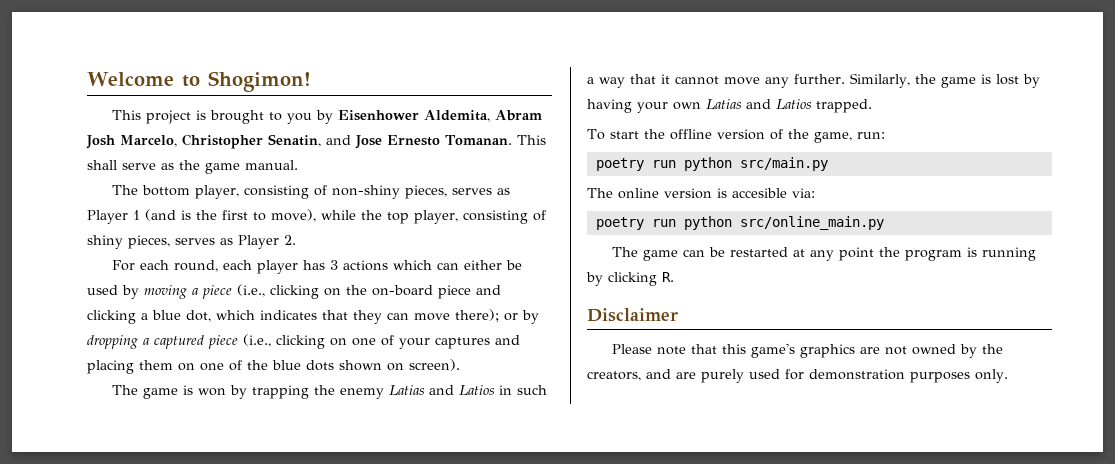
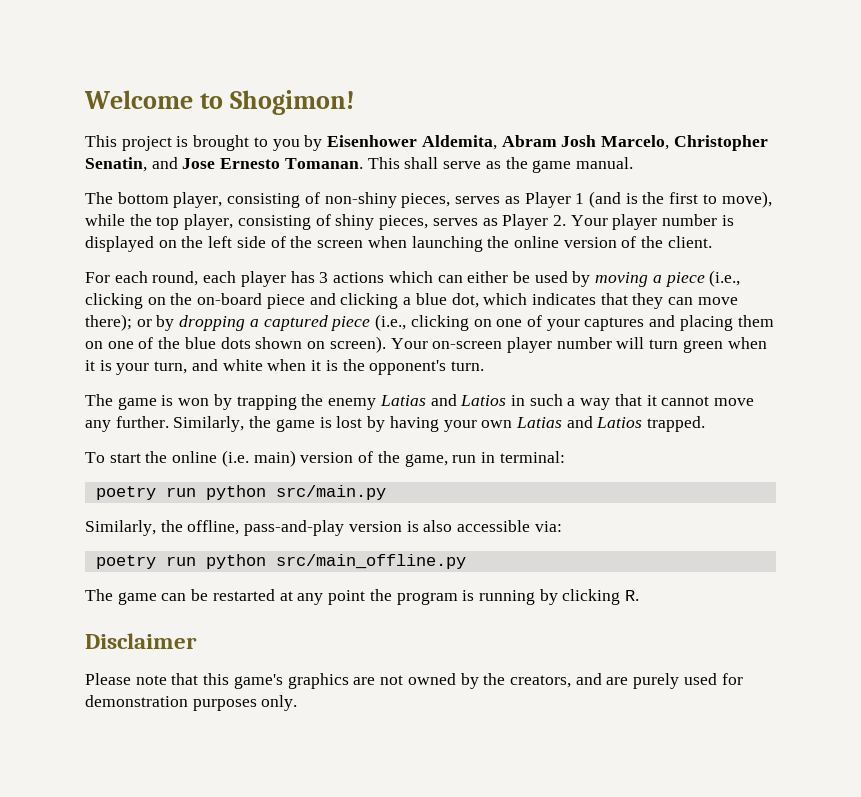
(296, 240) none -> [570,214,734,230] [85,236,712,252] Your player number is displayed on the left side of the screen when launching the online version of the client.
(460, 365) none -> [390,337,767,353] [85,359,484,375] Your on-screen player number will turn green when it is your turn, and white when it is the opponent's turn.
[669,129,712,140] offline -> [172,450,296,467] online (i.e. main)
[856,132,885,139] run: -> [452,451,565,463] run in terminal:
[587,188,787,199] The online version is accesible -> [85,520,531,536] Similarly, the offline, pass-and-play version is also accessible
[739,216,884,230] src/online_main.py -> [275,554,466,569] src/main_offline.py

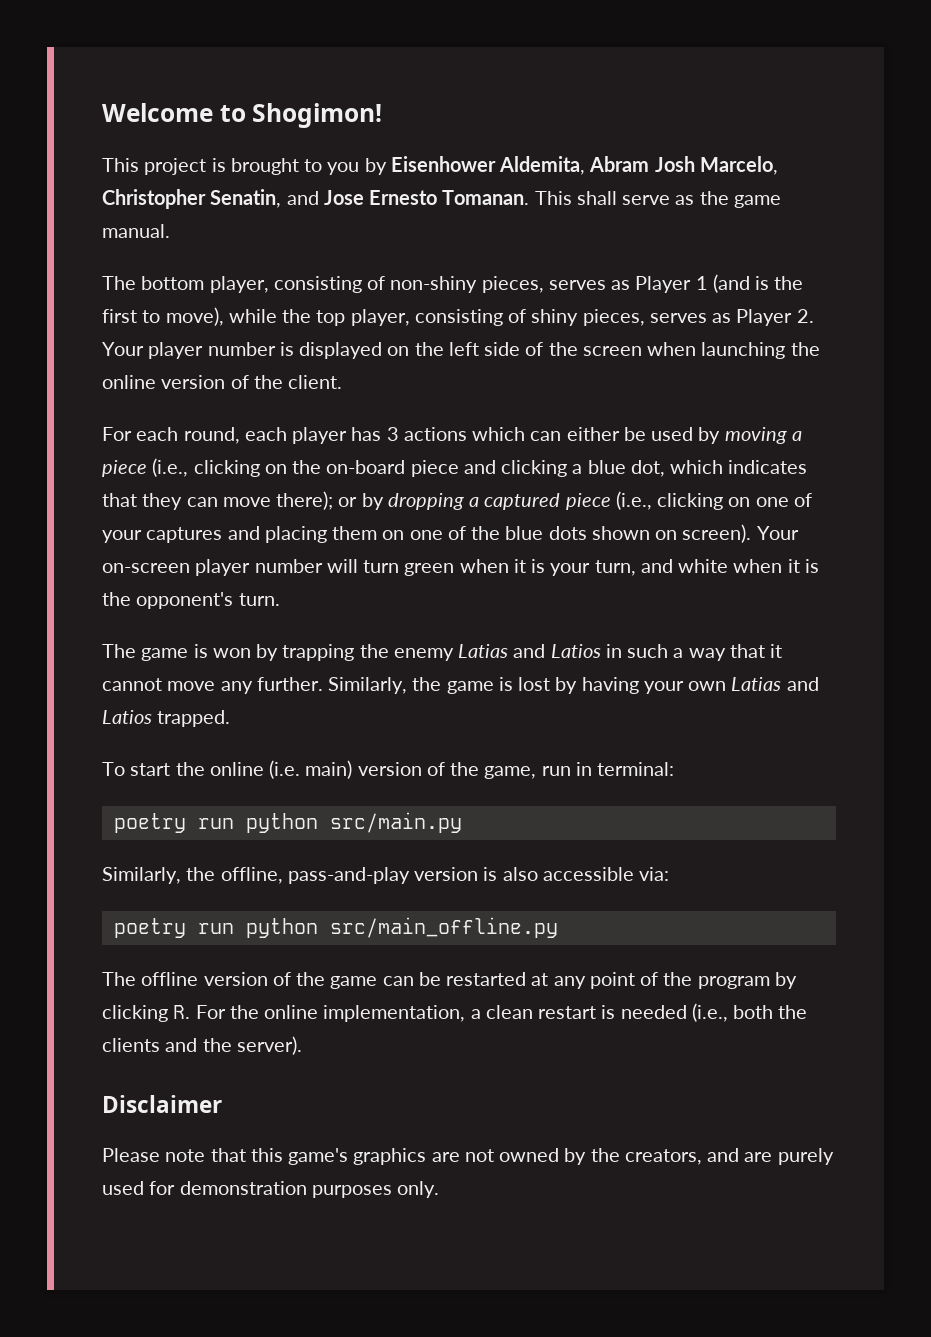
(113, 595) none -> [141,972,326,986] offline version of the
(366, 597) none -> [640,972,659,986] of
[462,590,535,605] is running -> (770, 982) none
(640, 595) none -> [195,1003,808,1022] [102,1036,302,1055] For the online implementation, a clean restart is needed (i.e., both the clients and the server).

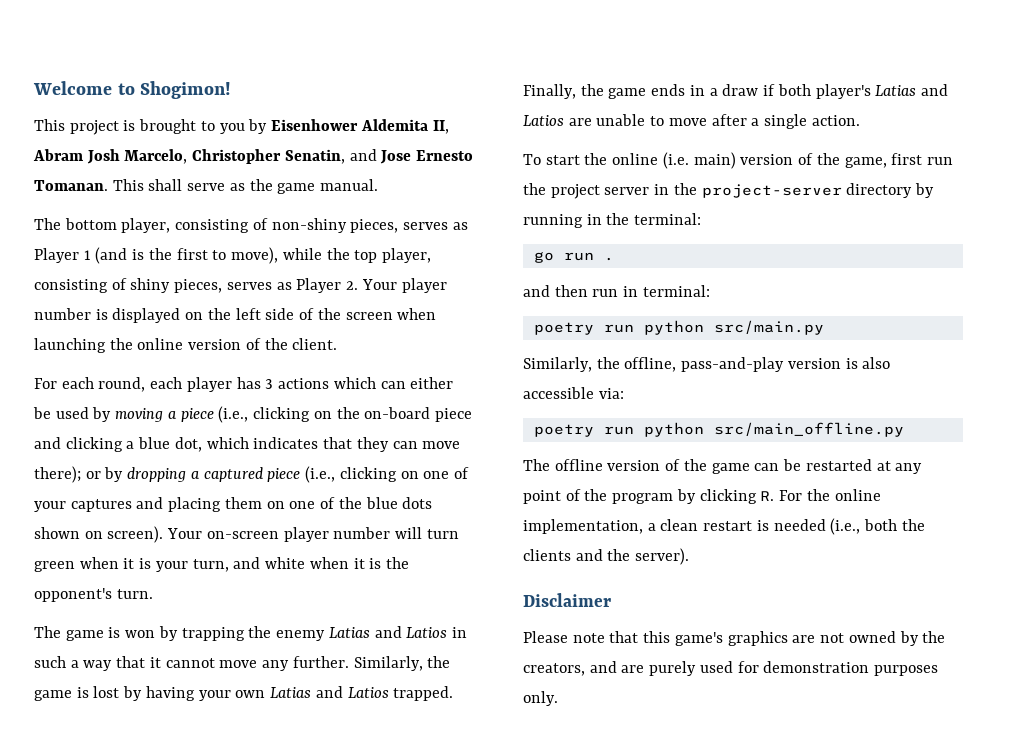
[499,156,586,175] Aldemita, -> [360,119,449,134] Aldemita II,
(231, 718) none -> [523,84,948,99] [523,114,860,129] Finally, the game ends in a draw if both player's Latias and Latios are unable to move after a single action.
(537, 772) none -> [891,153,953,165] [523,183,935,199] [523,213,702,228] [533,251,614,263] [523,285,588,297] first run the project server in the project-server directory by running in the terminal: // go run . // and then

